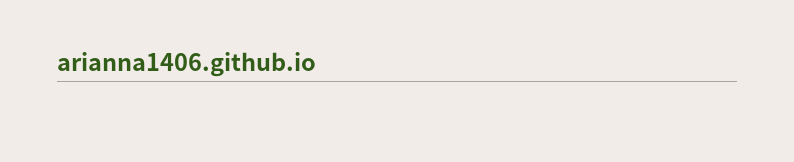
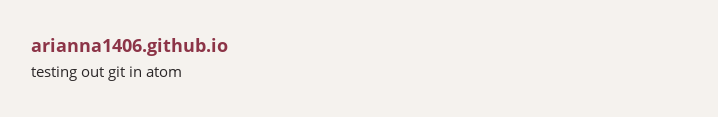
(316, 64) none -> [31,66,183,81] // testing out git in atom

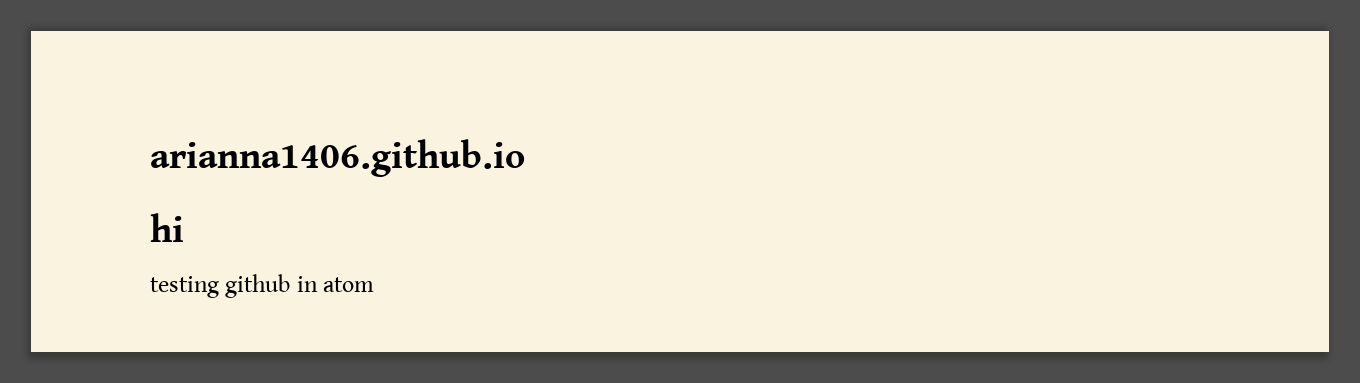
(228, 47) none -> [150,213,184,242] // hi
[81,66,126,81] out git -> [225,274,291,298] github

